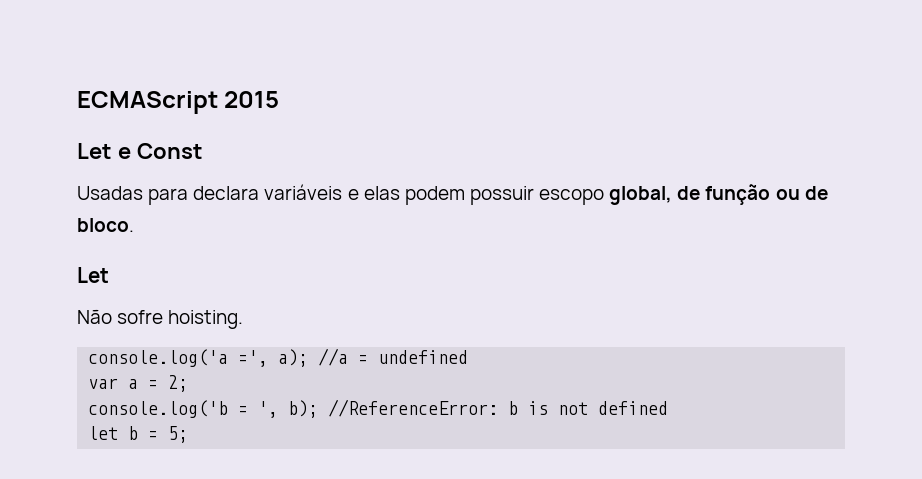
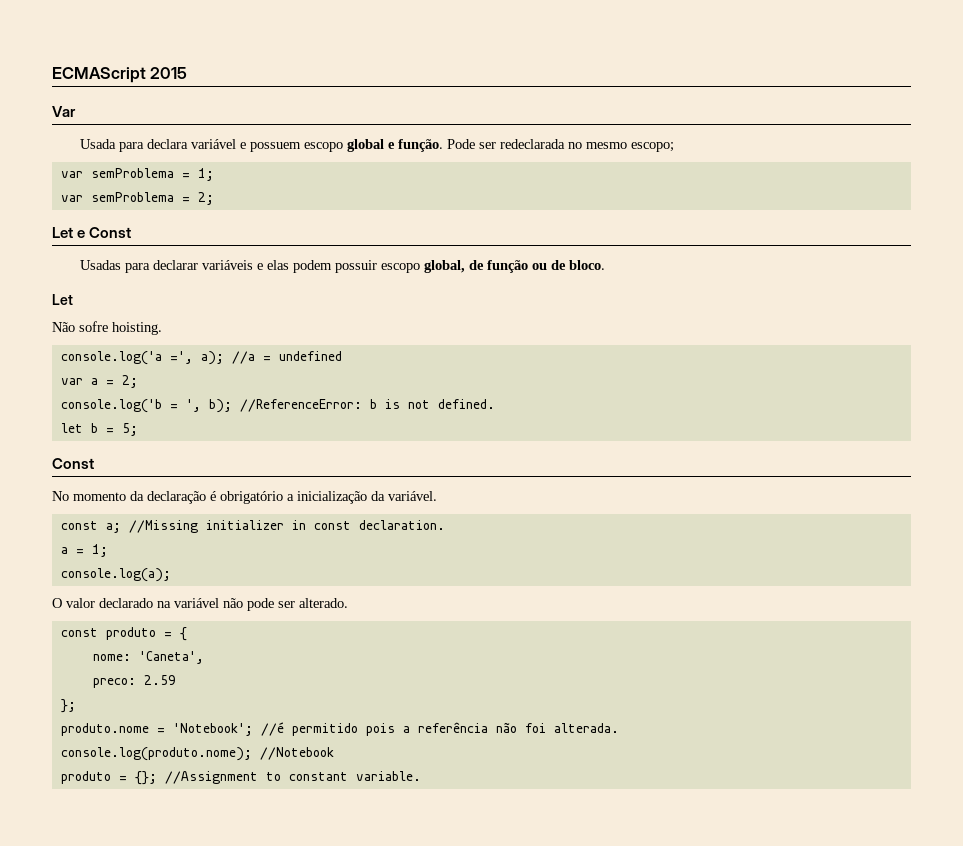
(280, 99) none -> [52,106,76,117] [79,139,674,152] [60,168,214,181] [60,192,214,205] // Var // Usada para declara variável e possuem escopo global e função. Pode ser redeclarada no mesmo escopo; // var semProblema = 1; // var semProblema = 2;
[193,186,260,200] declara -> [152,260,198,270] declarar
[598,401,669,415] defined -> [437,399,495,409] defined.
(189, 434) none -> [52,458,94,469] [52,491,437,504] [60,520,445,533] [60,544,108,557] [60,568,171,582] [52,598,348,611] [60,627,187,641] [92,651,204,664] [92,675,176,688] [60,699,76,713] [60,722,619,736] [60,747,334,761] [60,771,421,785] // Const // No momento da declaração é obrigatório a inicialização da variável. // const a; //Missing initializer in const declaration. // a = 1; // console.log(a); // O valor declarado na variável não pode ser alterado. // const produto = { // nome: 'Caneta', // preco: 2.59 // }; // produto.nome = 'Notebook'; //é permitido pois a referência não foi alterada. // console.log(produto.nome); //Notebook // produto = {}; //Assignment to constant variable.

